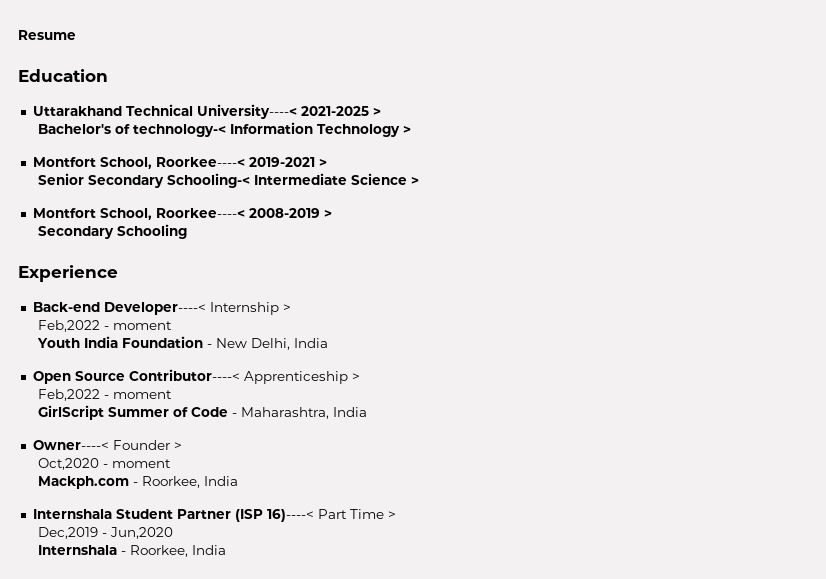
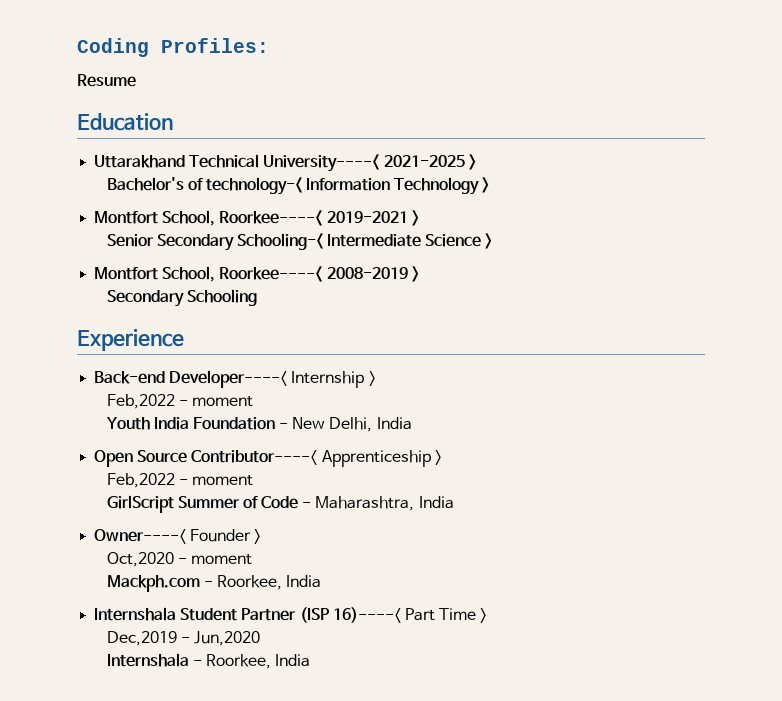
(18, 35) none -> [77,38,269,57] Coding Profiles: //

